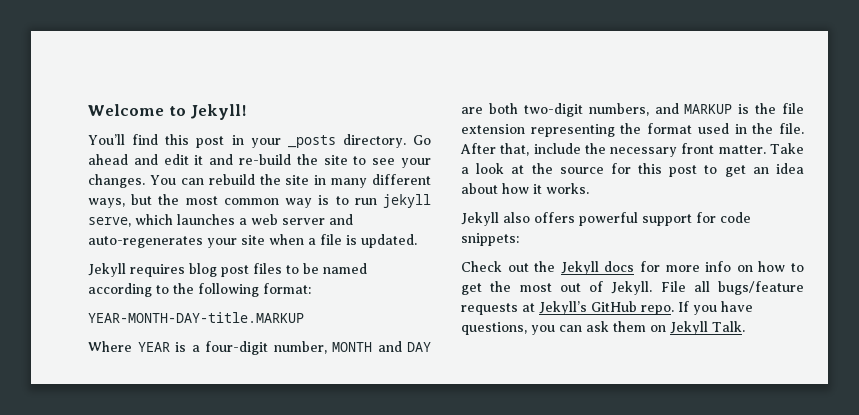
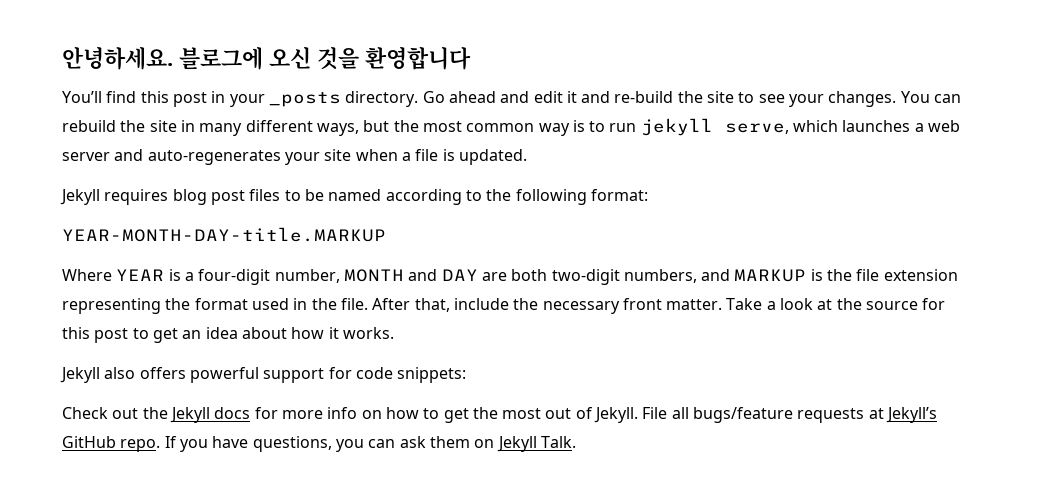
[88,104,247,120] Welcome to Jekyll! -> [62,46,471,70] 안녕하세요. 블로그에 오신 것을 환영합니다

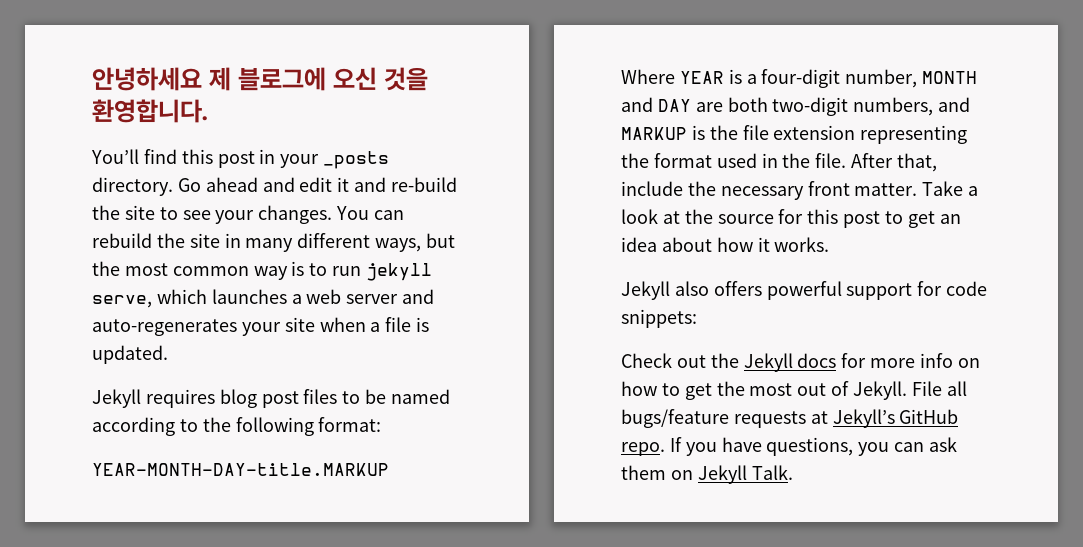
[62,46,173,70] 안녕하세요. -> [92,67,231,91] 안녕하세요 제
[365,47,471,70] 환영합니다 -> [92,99,207,123] 환영합니다.

